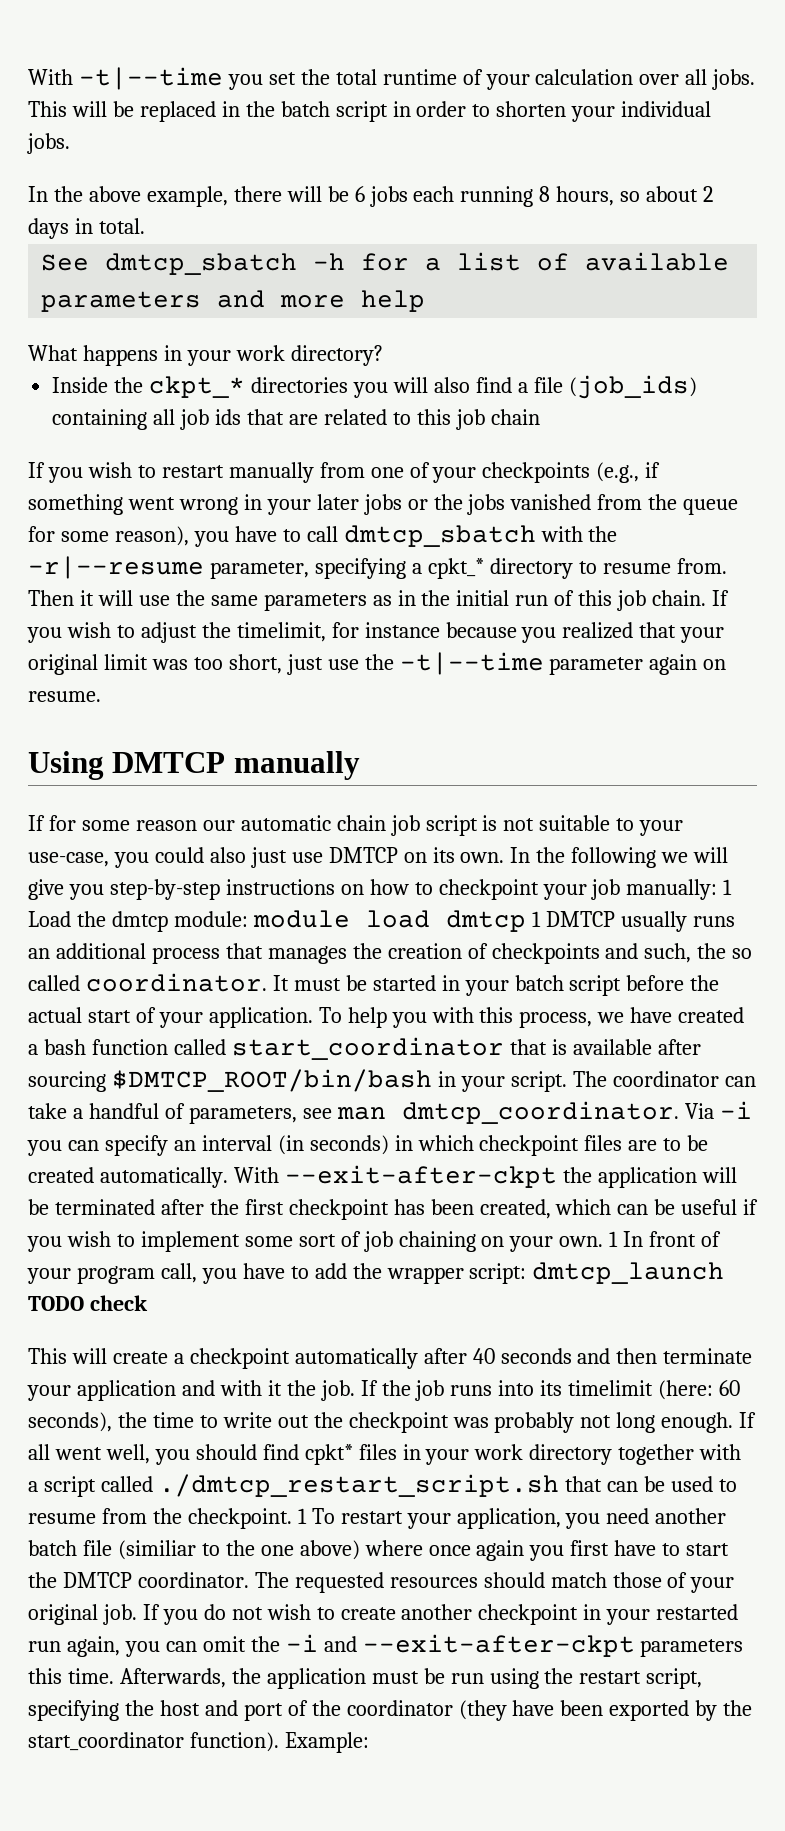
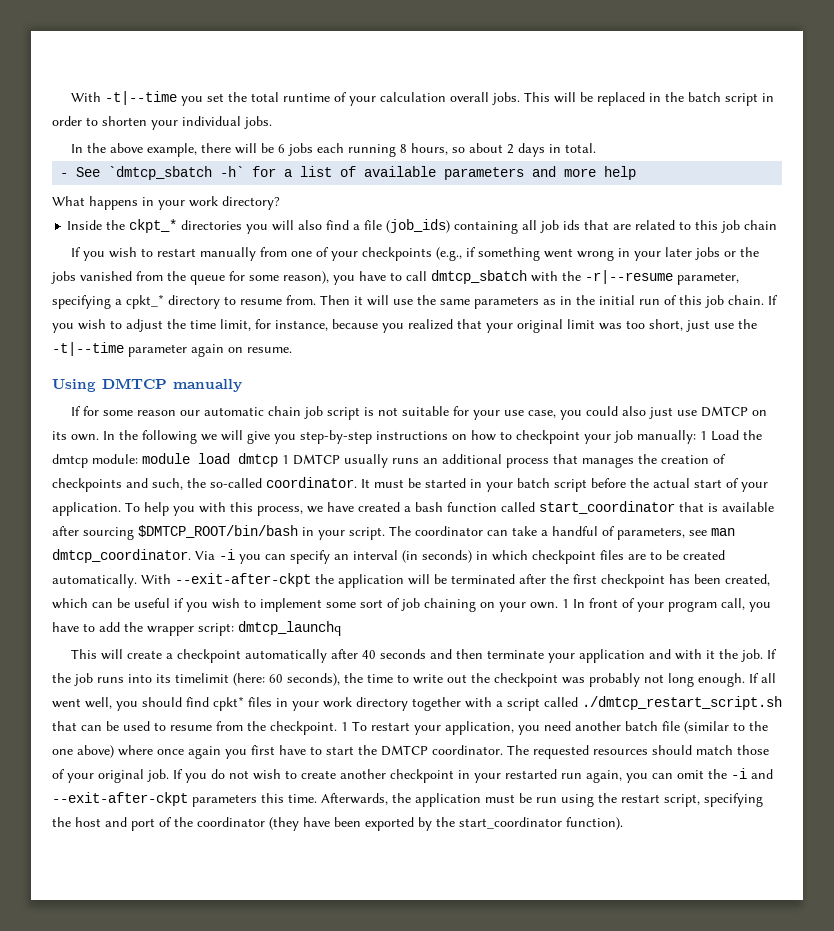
[639,69,708,85] over all -> [450,92,490,102] overall
[41,253,346,275] See dmtcp_sbatch -h -> [60,166,245,180] - See `dmtcp_sbatch -h`
[236,622,440,642] timelimit, for instance -> [190,319,328,331] time limit, for instance,
[616,818,684,836] [28,852,109,867] to your use-case, -> [453,406,557,420] for your use case,
[732,948,753,959] [28,975,80,991] so called -> [210,478,262,488] so-called
[532,1262,725,1284] [28,1295,148,1311] dmtcp_launch TODO check -> [238,621,341,636] dmtcp_launchq
[117,1540,196,1560] (similiar -> [684,721,729,734] (similar
[284,1732,369,1753] Example: -> (623, 823) none

